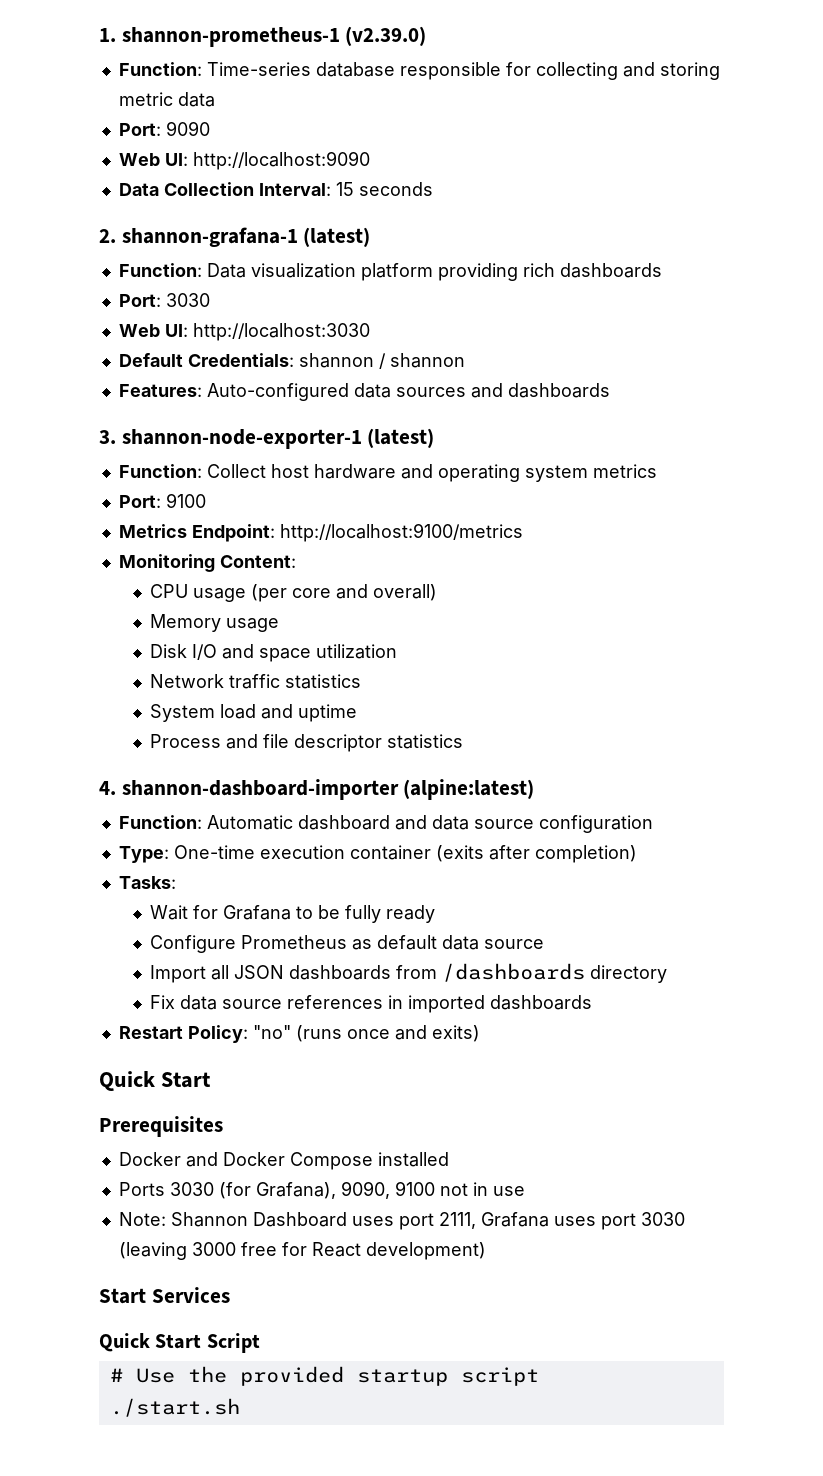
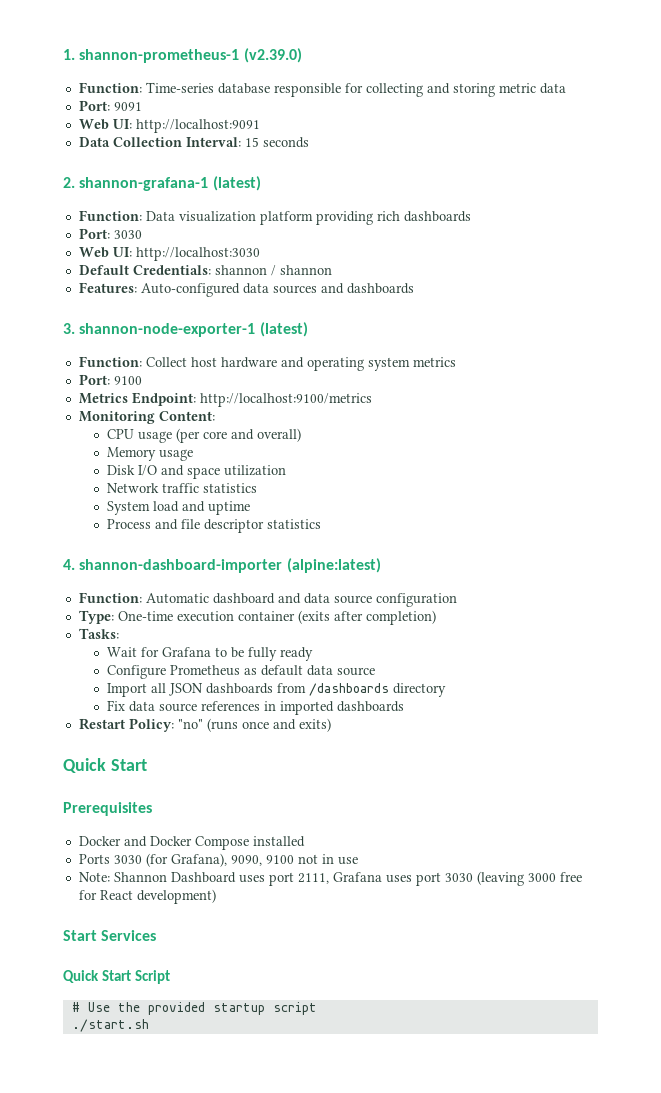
[165,121,210,136] [118,151,370,170] 9090 // Web UI: http://localhost:9090 -> [113,102,142,111] [78,119,260,133] 9091 // Web UI: http://localhost:9091

